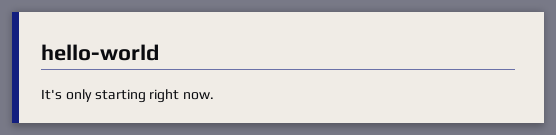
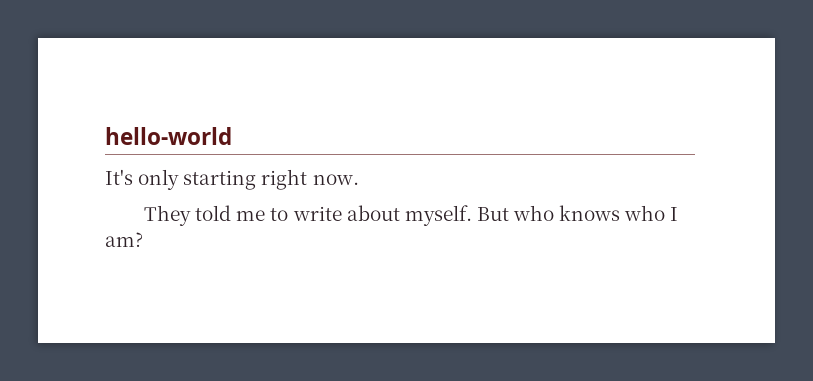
(215, 96) none -> [144,205,679,226] [105,232,143,247] // They told me to write about myself. But who knows who I am?

